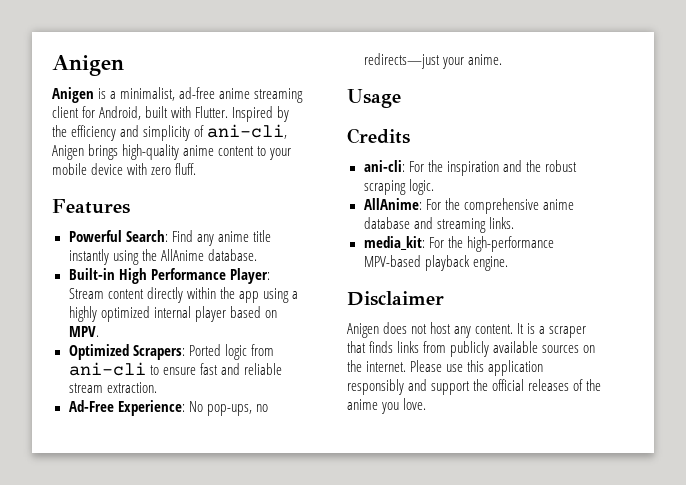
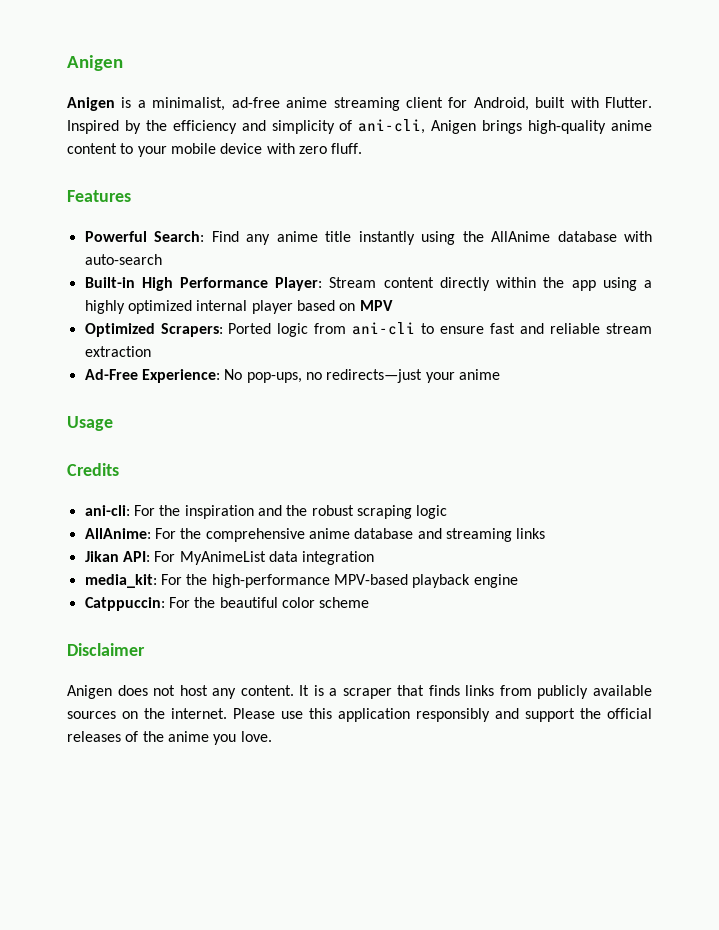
[207,249,257,261] database. -> [557,231,652,242] [84,254,162,265] database with auto-search
[68,326,99,337] MPV. -> [359,300,393,311] MPV
[106,382,157,393] extraction. -> [84,346,151,357] extraction
[467,54,502,65] anime. -> [458,369,500,380] anime
[408,179,434,195] logic. -> [416,505,448,519] logic
[488,217,514,229] links. -> [516,528,546,539] [84,551,375,565] links // Jikan API: For MyAnimeList data integration
[472,256,508,271] engine. -> [473,574,518,588] [84,597,370,611] engine // Catppuccin: For the beautiful color scheme

